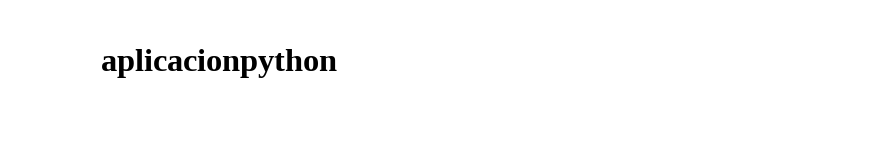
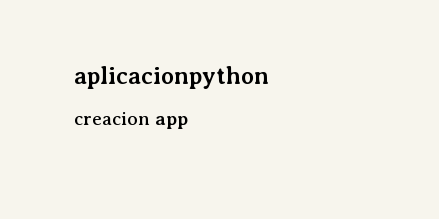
(337, 63) none -> [74,112,189,129] // creacion app

